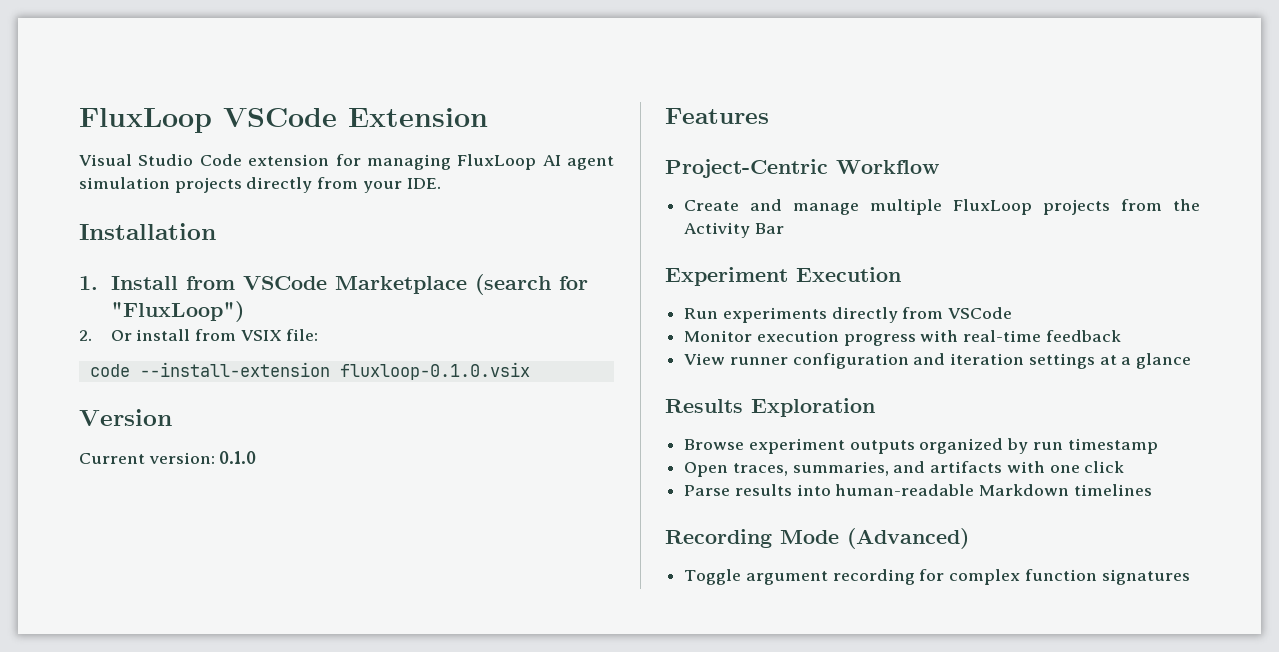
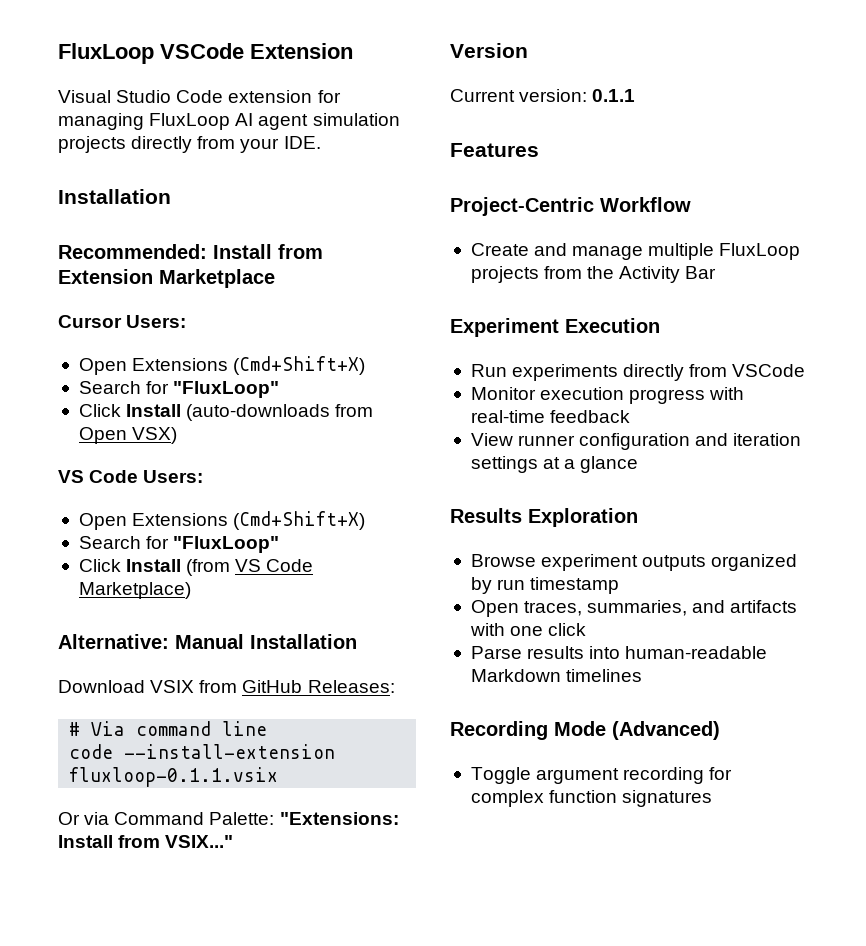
[79,276,327,290] 1. Install from VSCode -> [58,244,323,259] [58,269,153,284] Recommended: Install from Extension
[474,274,588,295] [110,301,244,322] [79,329,319,341] [89,362,530,380] (search for "FluxLoop") // 2. Or install from VSIX file: // code --install-extension fluxloop-0.1.0.vsix -> [58,315,187,328] [78,356,366,375] [78,381,280,398] [78,404,374,421] [78,427,178,444] [58,470,204,483] [78,511,366,530] [78,536,280,553] [78,559,314,576] [78,582,191,599] [58,634,357,649] [58,680,395,693] [69,721,268,736] [69,744,336,759] [69,767,279,787] [58,812,399,825] [58,835,234,848] // Cursor Users: // Open Extensions (Cmd+Shift+X) // Search for "FluxLoop" // Click Install (auto-downloads from Open VSX) // VS Code Users: // Open Extensions (Cmd+Shift+X) // Search for "FluxLoop" // Click Install (from VS Code Marketplace) // Alternative: Manual Installation // Download VSIX from GitHub Releases: // # Via command line // code --install-extension fluxloop-0.1.1.vsix // Or via Command Palette: "Extensions: Install from VSIX..."
[219,451,257,464] 0.1.0 -> [592,89,636,102] 0.1.1

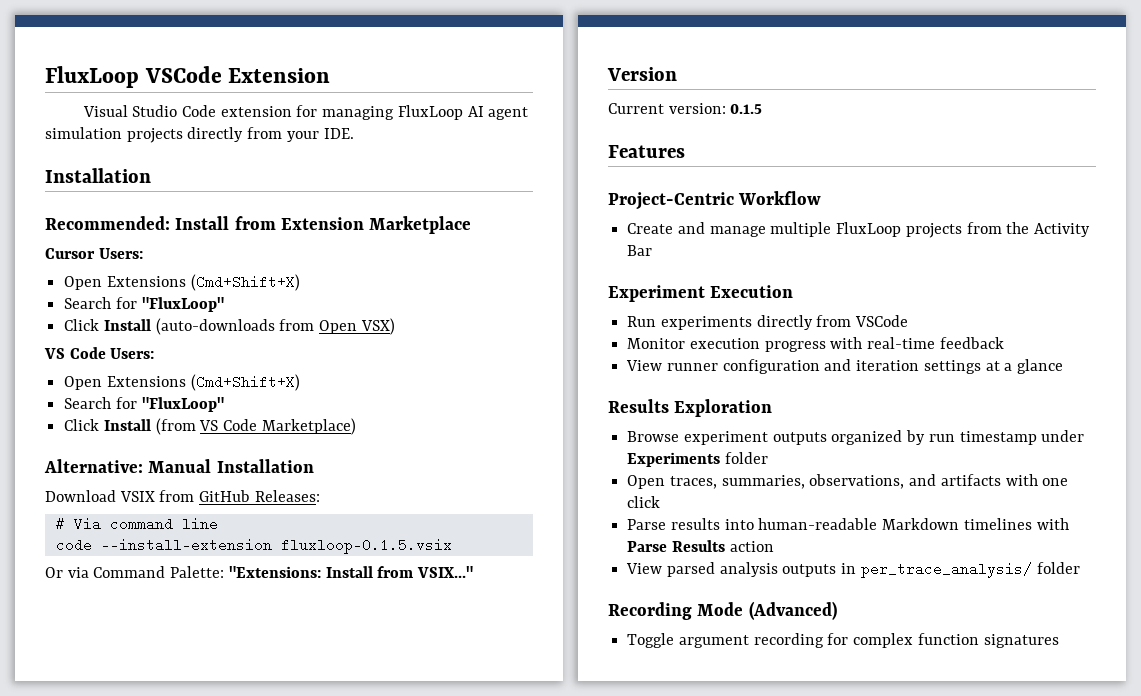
[69,767,279,787] fluxloop-0.1.1.vsix -> [280,538,452,554] fluxloop-0.1.5.vsix
[592,89,636,102] 0.1.1 -> [730,104,763,114] 0.1.5
(620, 585) none -> [1041,430,1085,442] [627,452,768,467] under Experiments folder
(688, 608) none -> [809,474,905,489] observations,
(643, 675) none -> [1036,518,1069,530] [627,540,774,552] [626,562,1080,578] with Parse Results action // View parsed analysis outputs in per_trace_analysis/ folder

